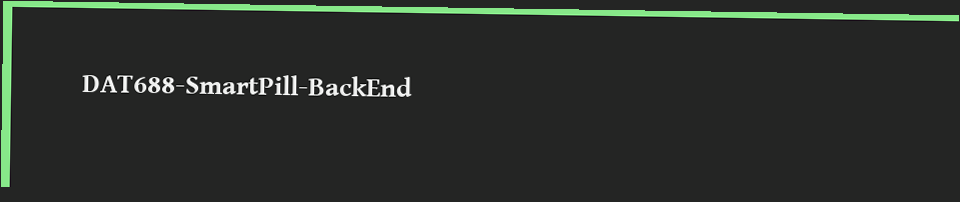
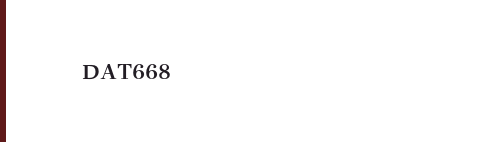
[82,71,413,97] DAT688-SmartPill-BackEnd -> [82,64,171,80] DAT668

